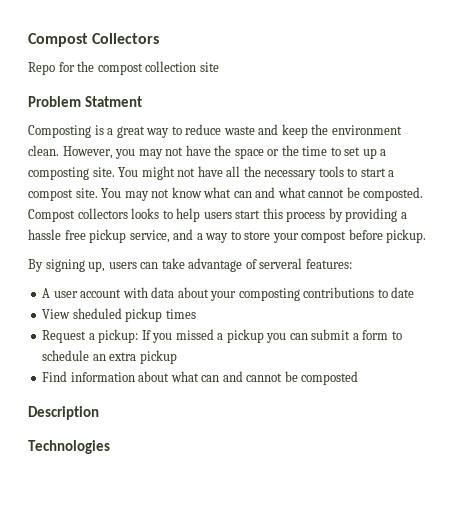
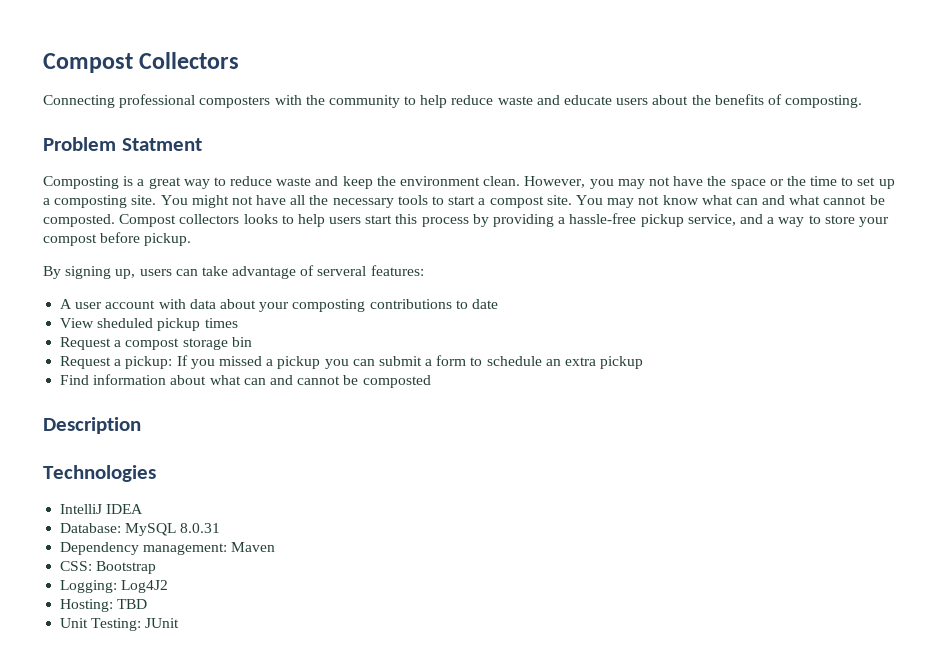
[28,61,219,75] Repo for the compost collection site -> [43,94,863,108] Connecting professional composters with the community to help reduce waste and educate users about the benefits of composting.
[28,229,86,240] hassle free -> [569,213,637,224] hassle-free
(196, 314) none -> [60,337,252,350] // Request a compost storage bin
(110, 447) none -> [60,504,144,514] [60,523,221,536] [60,542,276,555] [60,561,157,574] [60,580,169,593] [60,599,148,612] [60,618,180,631] // IntelliJ IDEA // Database: MySQL 8.0.31 // Dependency management: Maven // CSS: Bootstrap // Logging: Log4J2 // Hosting: TBD // Unit Testing: JUnit

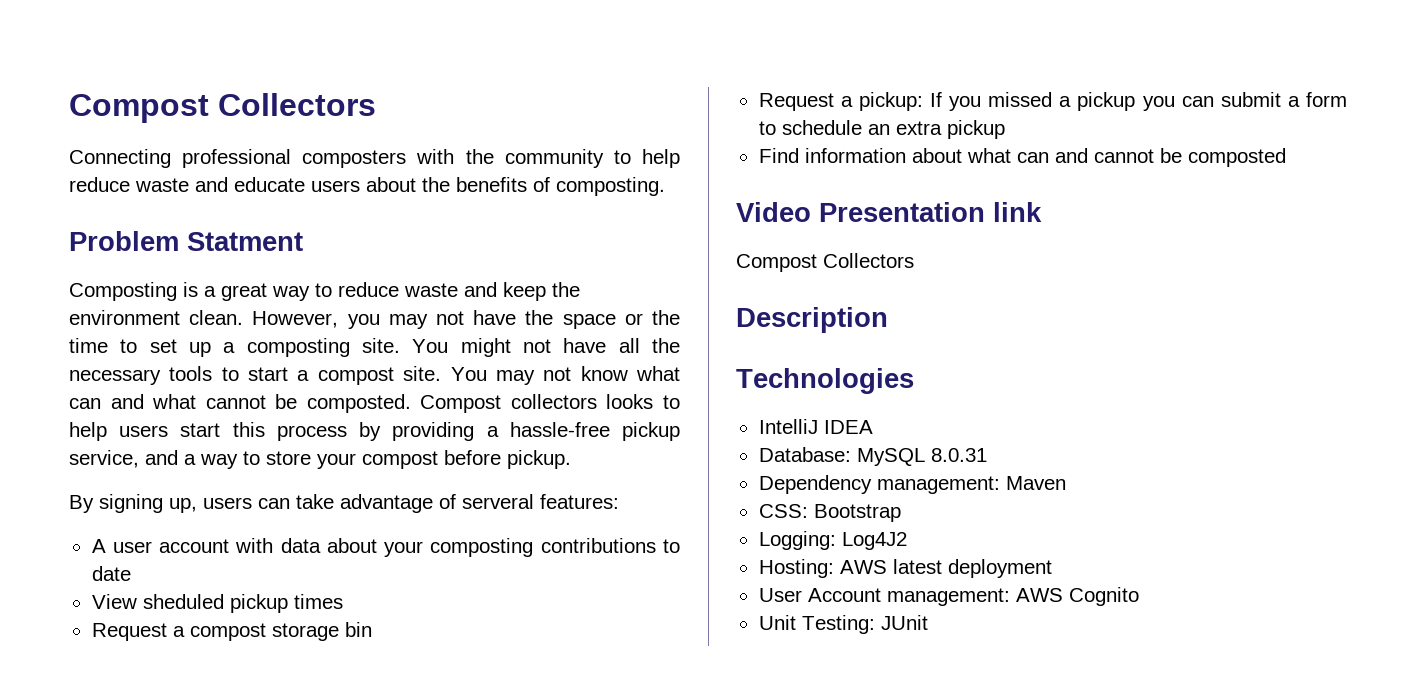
(431, 381) none -> [736,202,1042,222] [736,253,914,272] // Video Presentation link // Compost Collectors
[117,599,148,609] TBD -> [839,559,1052,578] [758,587,1139,606] AWS latest deployment // User Account management: AWS Cognito

